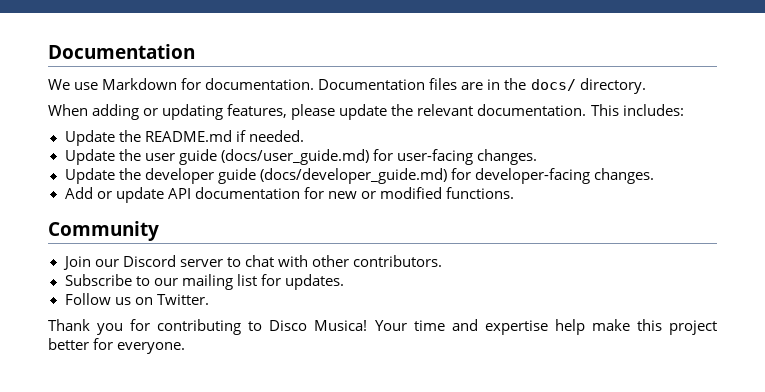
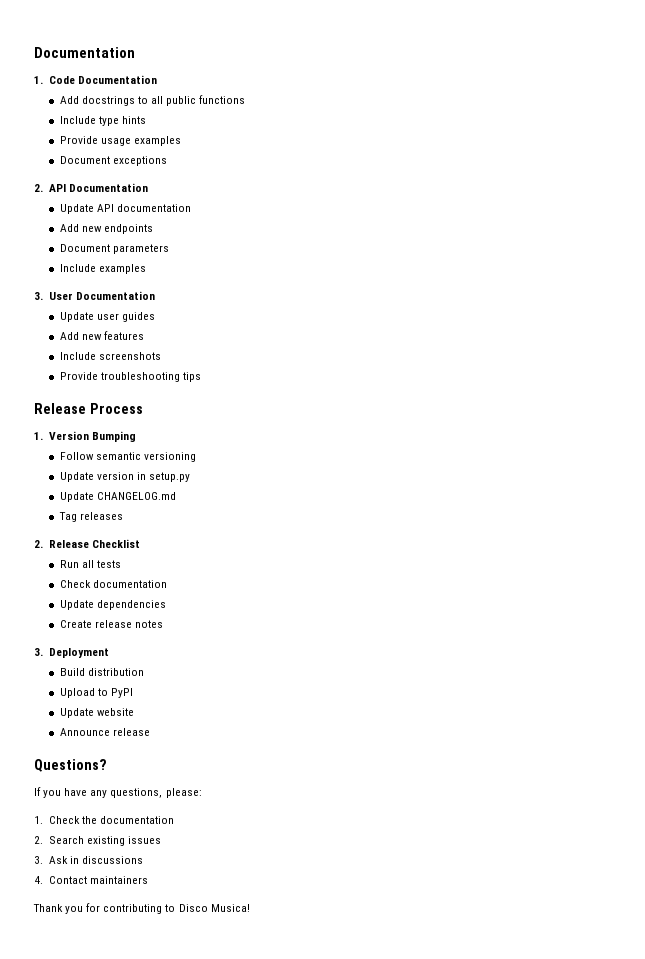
[48,44,195,59] [48,78,646,94] [48,104,684,120] [64,130,304,146] [64,149,537,165] [64,168,654,184] [64,187,514,203] [48,221,159,241] [62,255,442,270] [64,274,344,290] [64,293,209,305] Documentation // We use Markdown for documentation. Documentation files are in the docs/ directory. // When adding or updating features, please update the relevant documentation. This includes: // Update the README.md if needed. // Update the user guide (docs/user_guide.md) for user-facing changes. // Update the developer guide (docs/developer_guide.md) for developer-facing changes. // Add or update API documentation for new or modified functions. // Community // Join our Discord server to chat with other contributors. // Subscribe to our mailing list for updates. // Follow us on Twitter. -> [34,47,135,58] [34,75,157,84] [59,95,246,106] [59,116,146,126] [59,136,181,146] [59,156,167,166] [34,183,148,192] [59,204,191,214] [59,224,153,234] [59,244,169,254] [59,264,146,274] [34,291,155,300] [59,312,155,322] [59,331,144,340] [59,352,161,360] [59,372,201,382] [34,403,143,414] [34,431,136,442] [59,452,196,462] [59,472,190,482] [59,492,176,502] [58,512,123,522] [34,539,140,548] [59,560,121,568] [59,580,167,588] [59,600,166,610] [59,620,163,628] [34,648,109,658] [59,668,144,676] [59,688,133,698] [59,708,134,718] [59,728,150,736] [34,759,107,772] [34,787,202,798] [34,816,174,824] [34,836,161,846] [34,856,143,864] [34,876,148,884] Documentation // 1. Code Documentation // Add docstrings to all public functions // Include type hints // Provide usage examples // Document exceptions // 2. API Documentation // Update API documentation // Add new endpoints // Document parameters // Include examples // 3. User Documentation // Update user guides // Add new features // Include screenshots // Provide troubleshooting tips // Release Process // 1. Version Bumping // Follow semantic versioning // Update version in setup.py // Update CHANGELOG.md // Tag releases // 2. Release Checklist // Run all tests // Check documentation // Update dependencies // Create release notes // 3. Deployment // Build distribution // Upload to PyPI // Update website // Announce release // Questions? // If you have any questions, please: // 1. Check the documentation // 2. Search existing issues // 3. Ask in discussions // 4. Contact maintainers
[374,319,717,335] [48,338,186,354] Your time and expertise help make this project better for everyone. -> (250, 908) none

